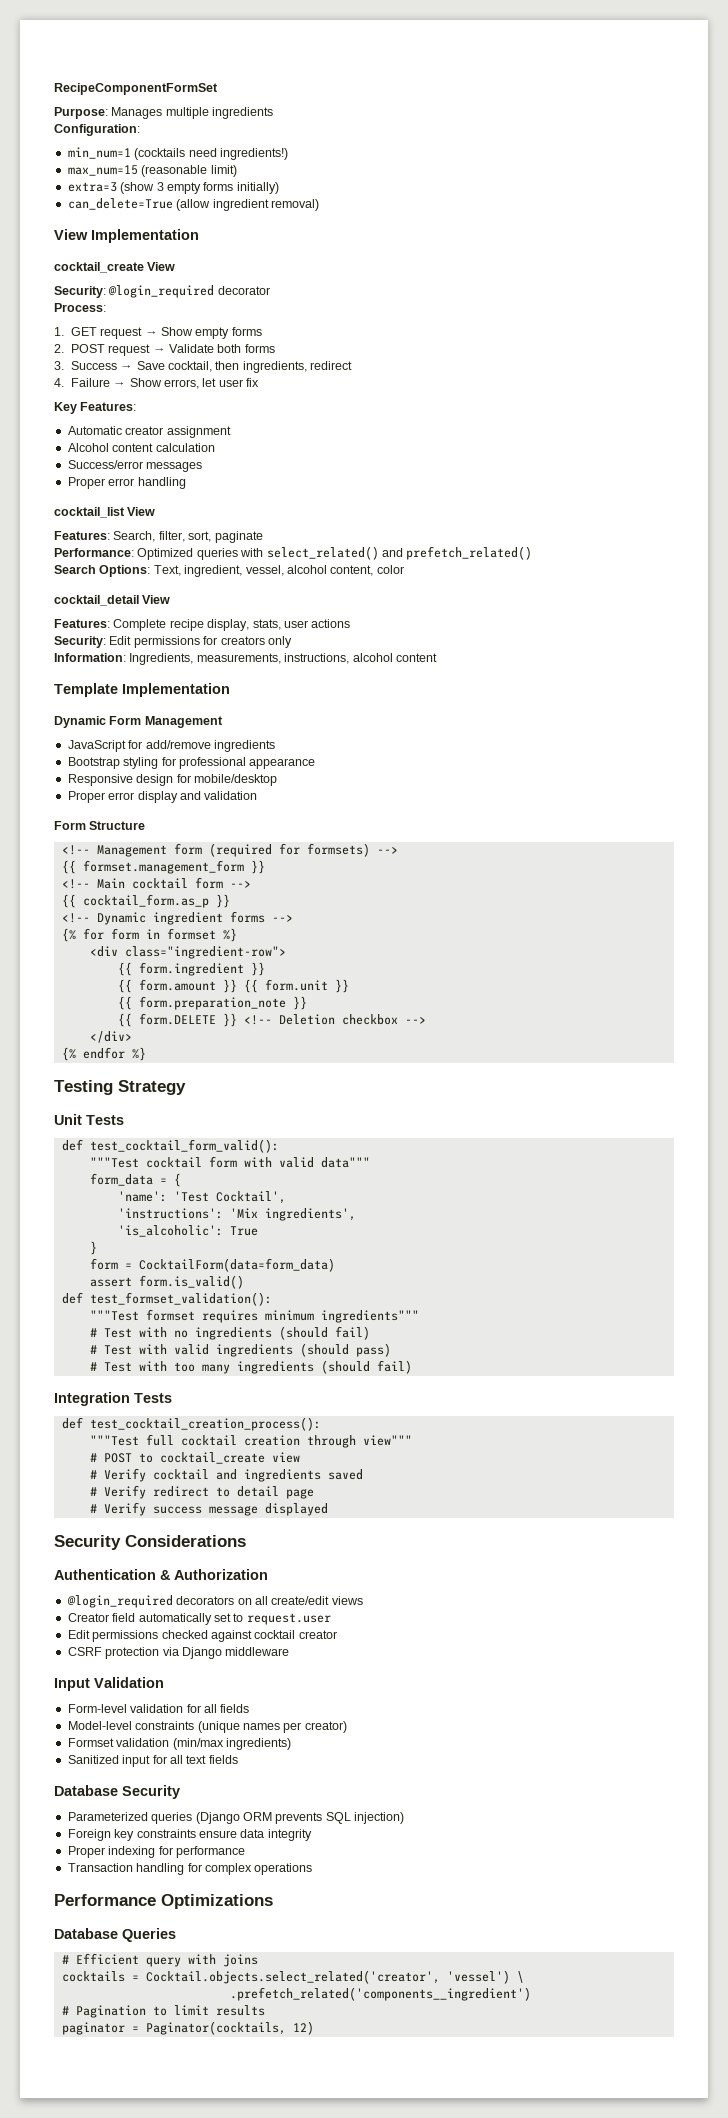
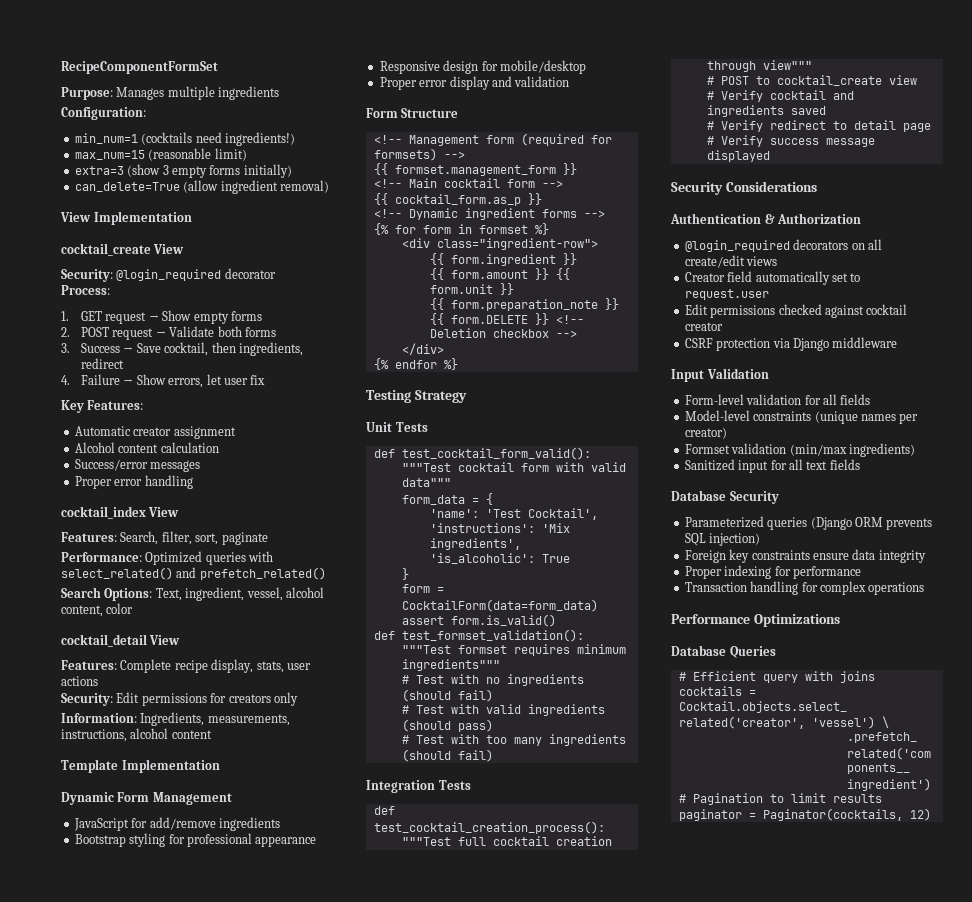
[54,507,125,518] cocktail_list -> [61,506,146,519] cocktail_index

